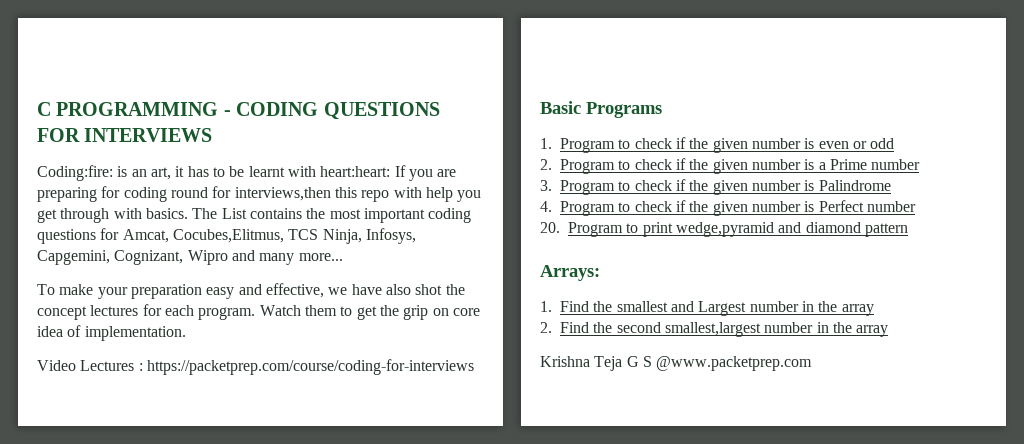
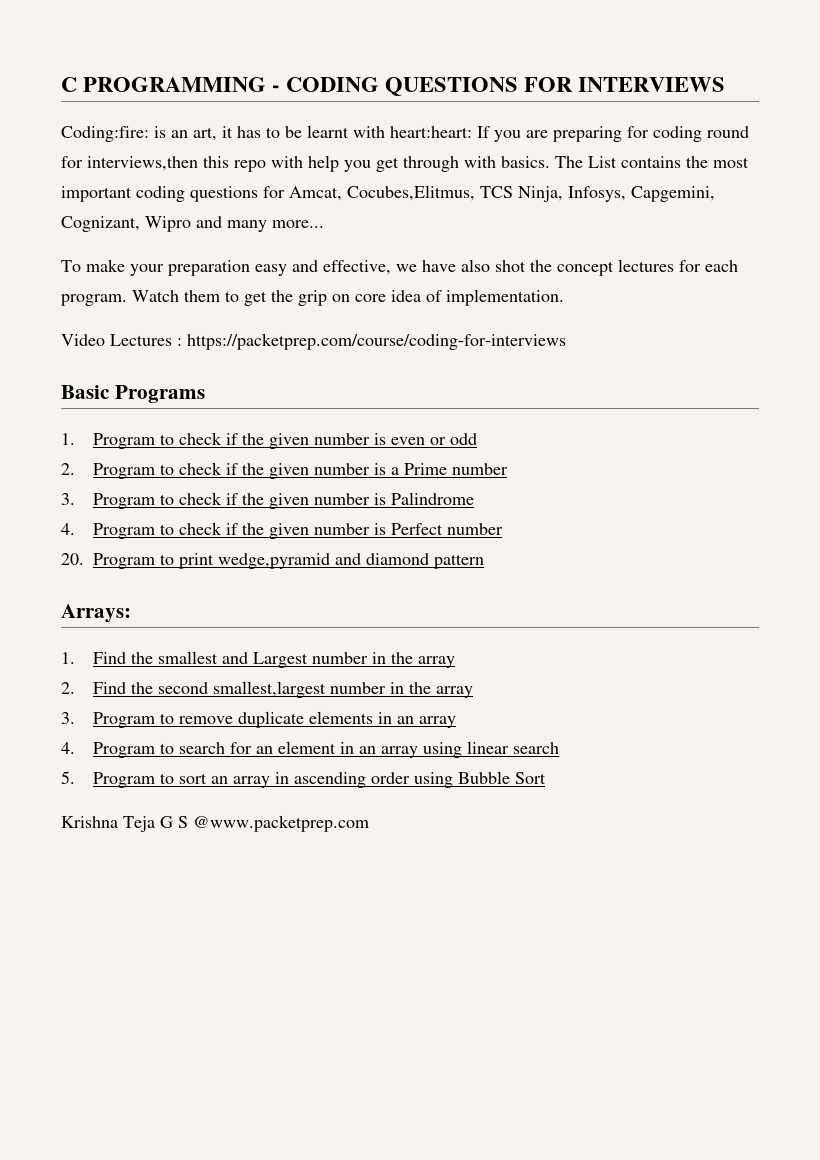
(889, 331) none -> [61,711,456,728] [61,741,559,758] [61,771,546,788] // 3. Program to remove duplicate elements in an array // 4. Program to search for an element in an array using linear search // 5. Program to sort an array in ascending order using Bubble Sort

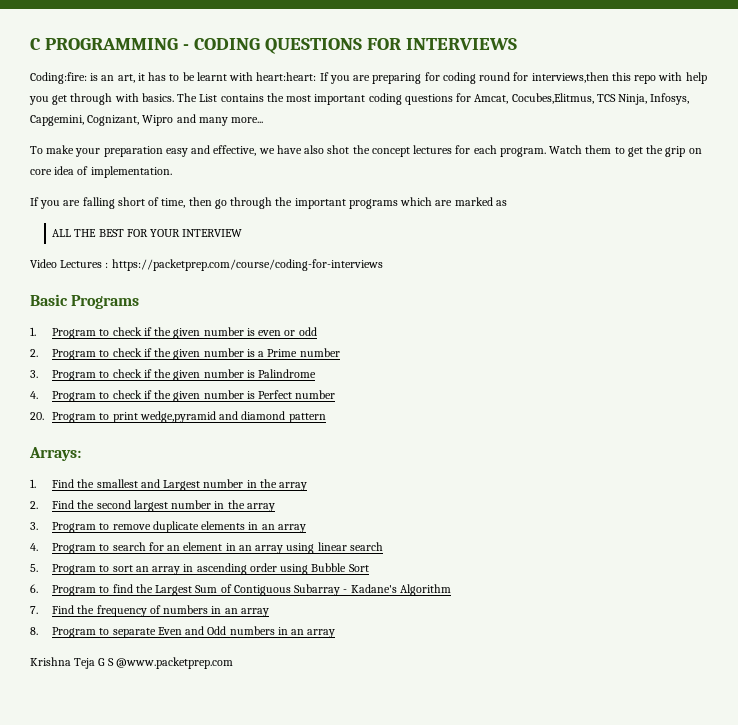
(564, 297) none -> [30,197,507,209] [52,229,243,237] // If you are falling short of time, then go through the important programs which are marked as // ALL THE BEST FOR YOUR INTERVIEW
[212,681,326,698] smallest,largest -> [133,500,168,512] largest
(546, 778) none -> [30,584,451,596] [30,605,269,617] [30,626,336,638] // 6. Program to find the Largest Sum of Contiguous Subarray - Kadane's Algorithm // 7. Find the frequency of numbers in an array // 8. Program to separate Even and Odd numbers in an array

